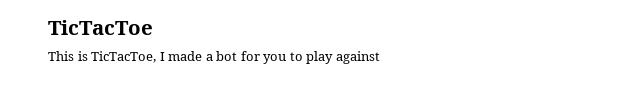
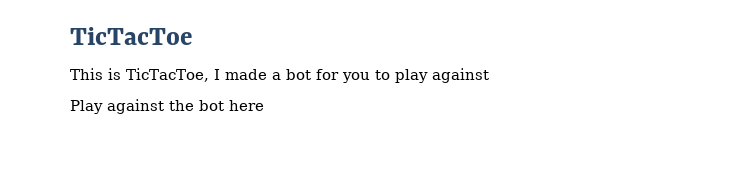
(380, 57) none -> [70,99,264,114] // Play against the bot here

